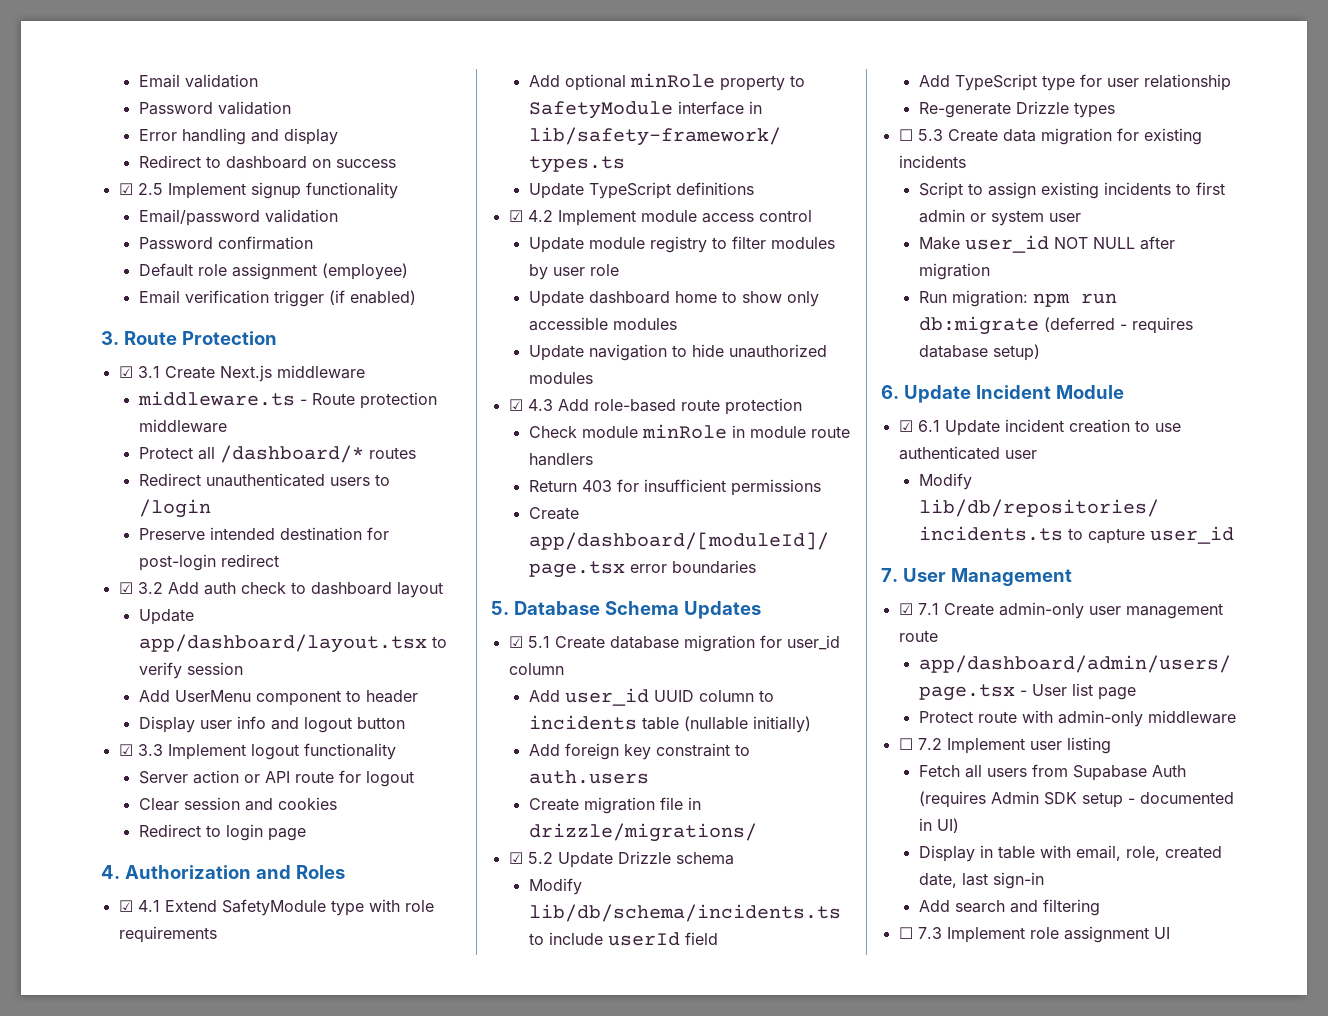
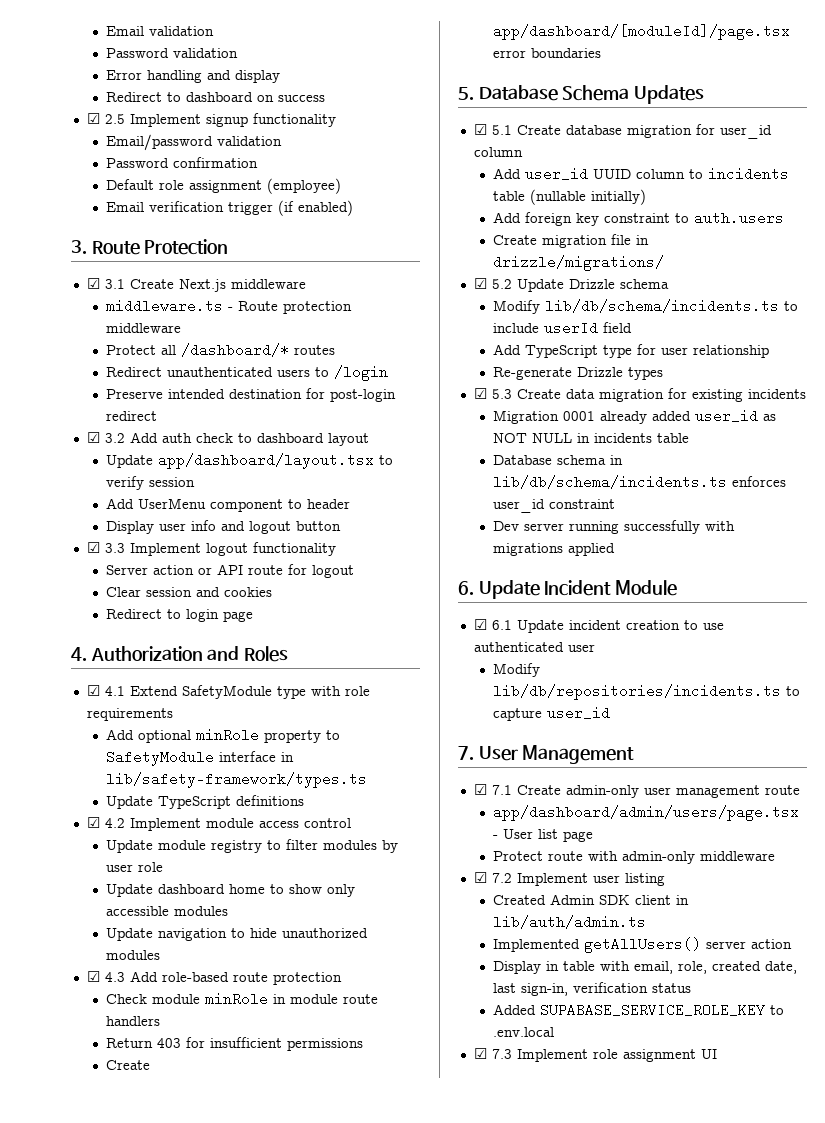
[898,129,913,141] ☐ -> [473,388,487,399] ☑
[918,182,1225,199] [918,209,1081,226] [918,235,1175,253] [918,263,990,280] [918,290,1117,307] [918,316,1193,335] [918,344,1040,361] Script to assign existing incidents to first admin or system user // Make user_id NOT NULL after migration // Run migration: npm run db:migrate (deferred - requires database setup) -> [493,409,777,424] [493,433,690,443] [493,455,624,465] [493,475,787,489] [493,499,616,513] [493,520,736,534] [493,543,616,556] Migration 0001 already added user_id as NOT NULL in incidents table // Database schema in lib/db/schema/incidents.ts enforces user_id constraint // Dev server running successfully with migrations applied
[898,738,913,750] ☐ -> [473,872,487,883] ☑
[918,764,1186,781] [918,791,1234,808] [918,818,959,833] Fetch all users from Supabase Auth (requires Admin SDK setup - documented in UI) -> [493,894,690,905] [493,915,647,929] [493,937,793,953] Created Admin SDK client in lib/auth/admin.ts // Implemented getAllUsers() server action
[992,872,1044,889] [918,899,1100,916] [898,927,913,939] sign-in // Add search and filtering // ☐ -> [521,982,692,996] [493,1003,785,1017] [493,1027,555,1037] [473,1048,487,1059] sign-in, verification status // Added SUPABASE_SERVICE_ROLE_KEY to .env.local // ☑

